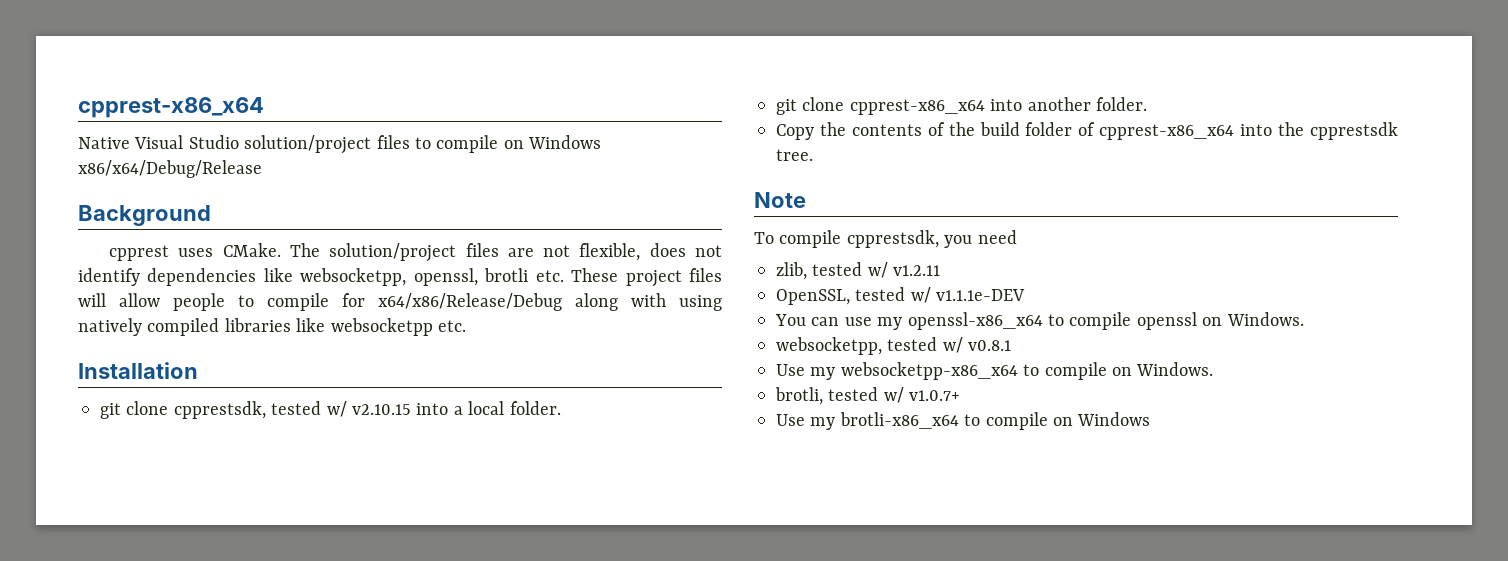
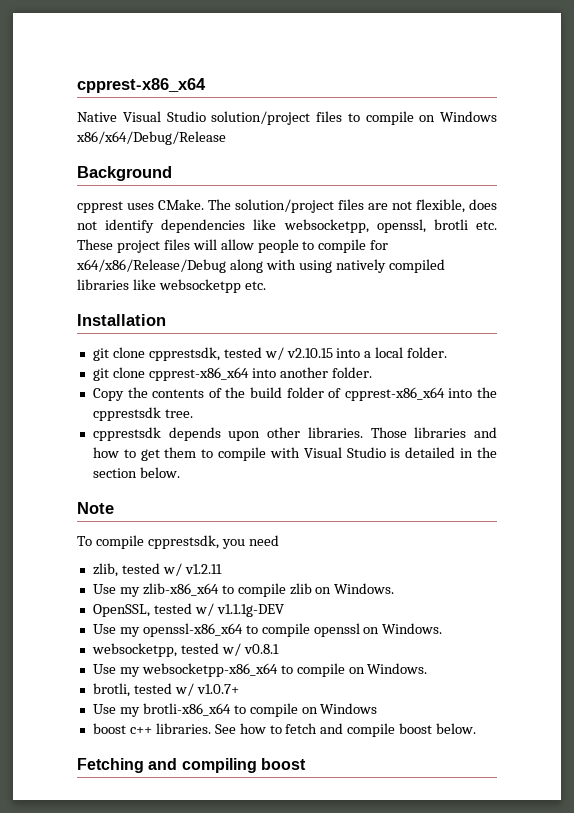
(813, 155) none -> [92,427,498,441] [92,447,497,461] [92,467,180,478] // cpprestsdk depends upon other libraries. Those libraries and how to get them to compile with Visual Studio is detailed in the section below.
(941, 270) none -> [92,583,395,597] // Use my zlib-x86_x64 to compile zlib on Windows.
[936,289,1026,301] [775,314,872,326] v1.1.1e-DEV // You can use -> [216,604,284,617] [92,624,116,634] v1.1.1g-DEV // Use
(1151, 419) none -> [92,723,477,737] [77,758,306,773] // boost c++ libraries. See how to fetch and compile boost below. // Fetching and compiling boost

